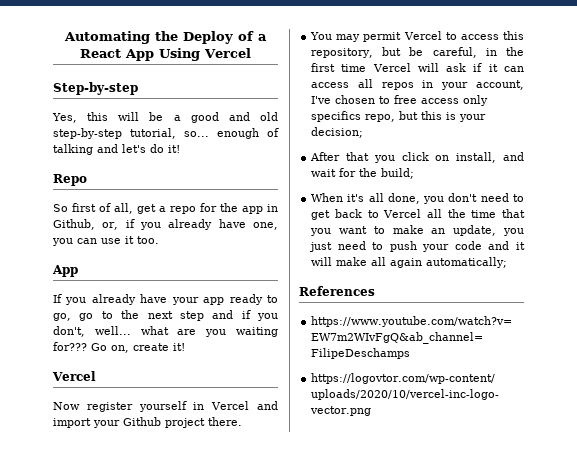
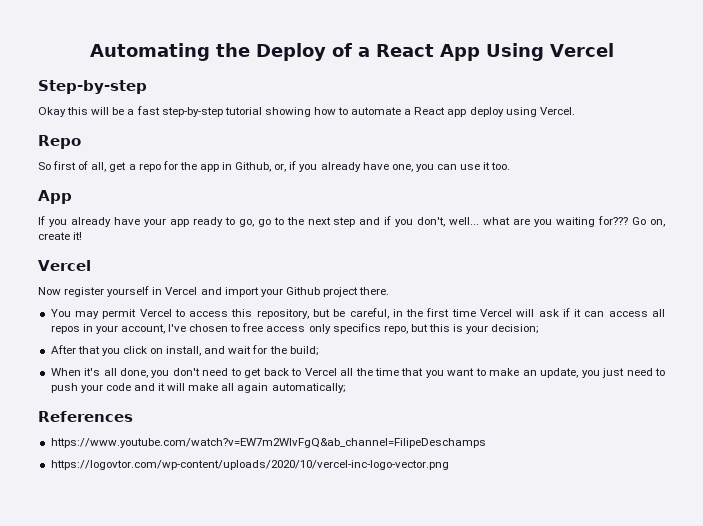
[52,113,77,123] Yes, -> [38,107,66,117] Okay
[190,112,278,123] [53,128,279,139] [53,144,180,155] good and old step-by-step tutorial, so... enough of talking and let's do it! -> [136,106,575,117] fast step-by-step tutorial showing how to automate a React app deploy using Vercel.

